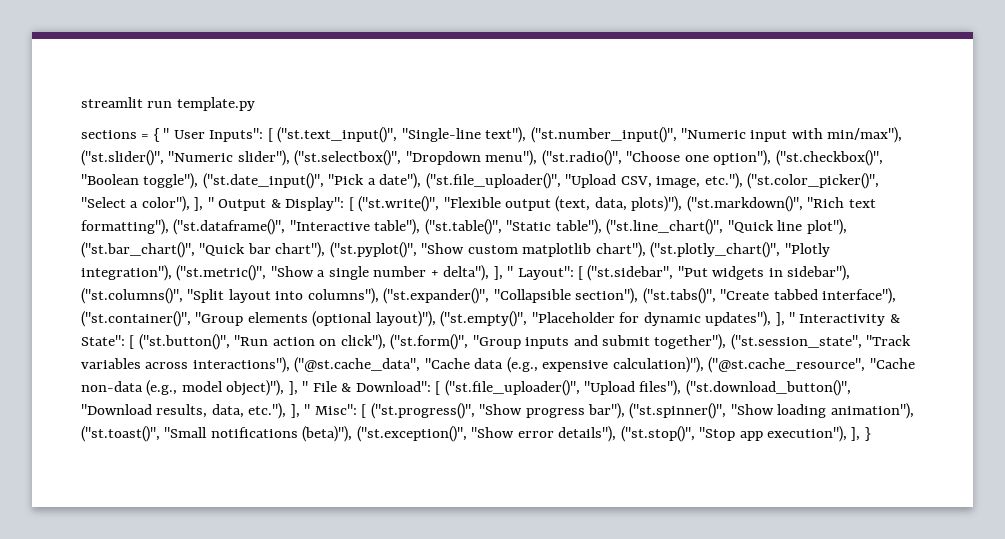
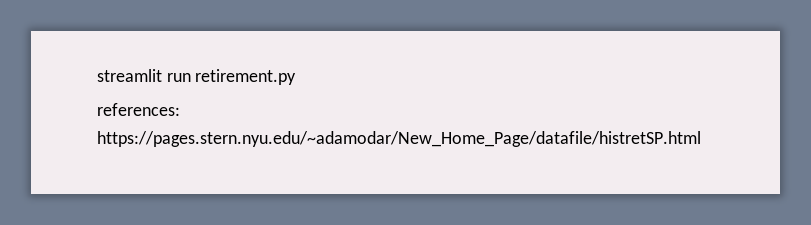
[176,97,255,111] [81,127,903,143] [81,150,883,166] [81,173,880,189] [81,196,876,212] [81,219,847,235] [81,242,830,258] [81,265,851,281] [81,288,897,304] [81,311,900,327] [81,334,912,350] [81,357,915,373] [81,380,851,396] [81,403,914,419] [81,426,871,442] template.py // sections = { " User Inputs": [ ("st.text_input()", "Single-line text"), ("st.number_input()", "Numeric input with min/max"), ("st.slider()", "Numeric slider"), ("st.selectbox()", "Dropdown menu"), ("st.radio()", "Choose one option"), ("st.checkbox()", "Boolean toggle"), ("st.date_input()", "Pick a date"), ("st.file_uploader()", "Upload CSV, image, etc."), ("st.color_picker()", "Select a color"), ], " Output & Display": [ ("st.write()", "Flexible output (text, data, plots)"), ("st.markdown()", "Rich text formatting"), ("st.dataframe()", "Interactive table"), ("st.table()", "Static table"), ("st.line_chart()", "Quick line plot"), ("st.bar_chart()", "Quick bar chart"), ("st.pyplot()", "Show custom matplotlib chart"), ("st.plotly_chart()", "Plotly integration"), ("st.metric()", "Show a single number + delta"), ], " Layout": [ ("st.sidebar", "Put widgets in sidebar"), ("st.columns()", "Split layout into columns"), ("st.expander()", "Collapsible section"), ("st.tabs()", "Create tabbed interface"), ("st.container()", "Group elements (optional layout)"), ("st.empty()", "Placeholder for dynamic updates"), ], " Interactivity & State": [ ("st.button()", "Run action on click"), ("st.form()", "Group inputs and submit together"), ("st.session_state", "Track variables across interactions"), ("@st.cache_data", "Cache data (e.g., expensive calculation)"), ("@st.cache_resource", "Cache non-data (e.g., model object)"), ], " File & Download": [ ("st.file_uploader()", "Upload files"), ("st.download_button()", "Download results, data, etc."), ], " Misc": [ ("st.progress()", "Show progress bar"), ("st.spinner()", "Show loading animation"), ("st.toast()", "Small notifications (beta)"), ("st.exception()", "Show error details"), ("st.stop()", "Stop app execution"), ], } -> [195,69,297,85] [97,103,180,116] [97,131,701,147] retirement.py // references: https://pages.stern.nyu.edu/~adamodar/New_Home_Page/datafile/histretSP.html

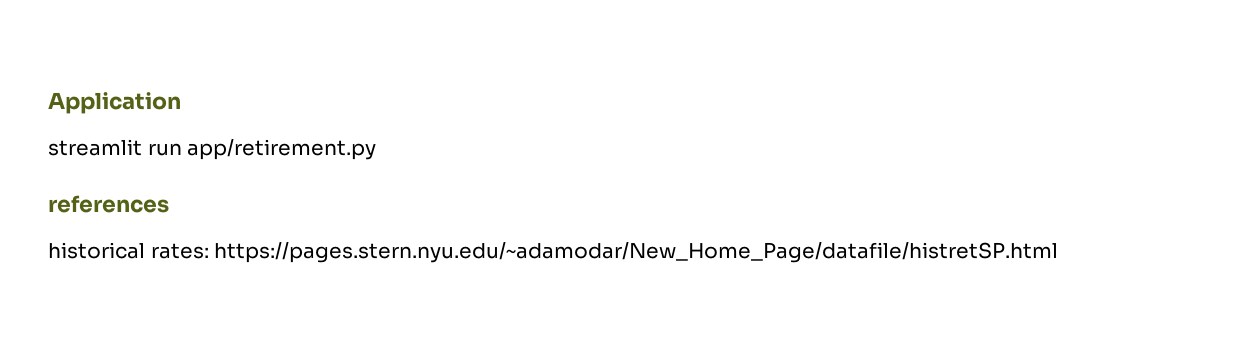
(97, 75) none -> [48,92,181,114] Application //
[195,69,297,85] [97,103,180,116] retirement.py // references: -> [187,139,377,160] [48,195,169,213] [48,242,209,259] app/retirement.py // references // historical rates:

